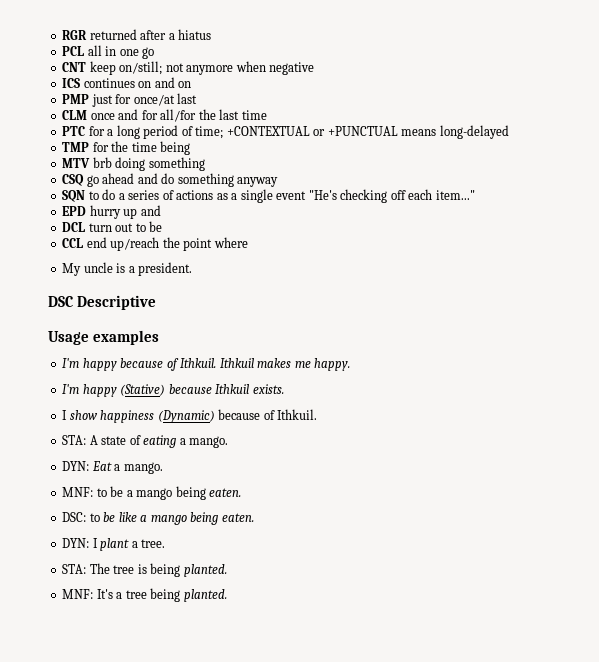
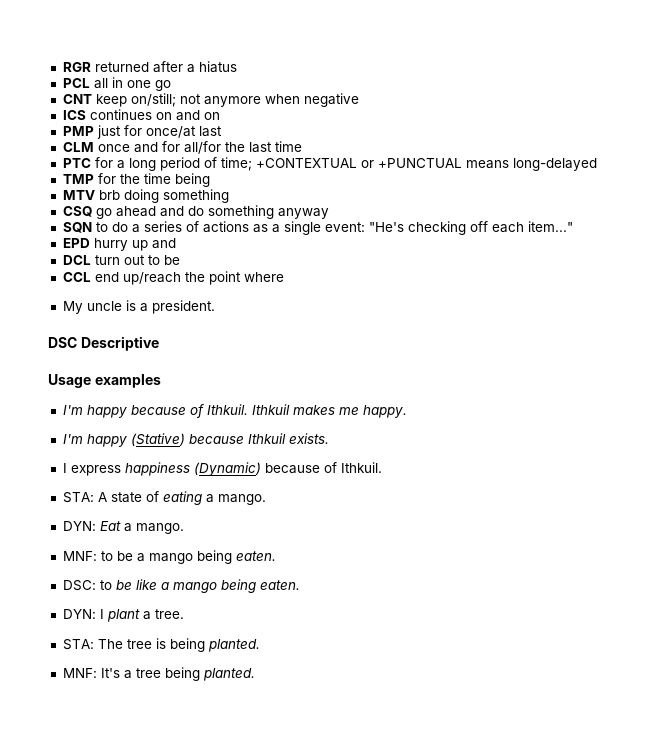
[276,191,307,200] event -> [324,222,365,232] event:
[69,410,98,420] show -> [70,465,121,476] express

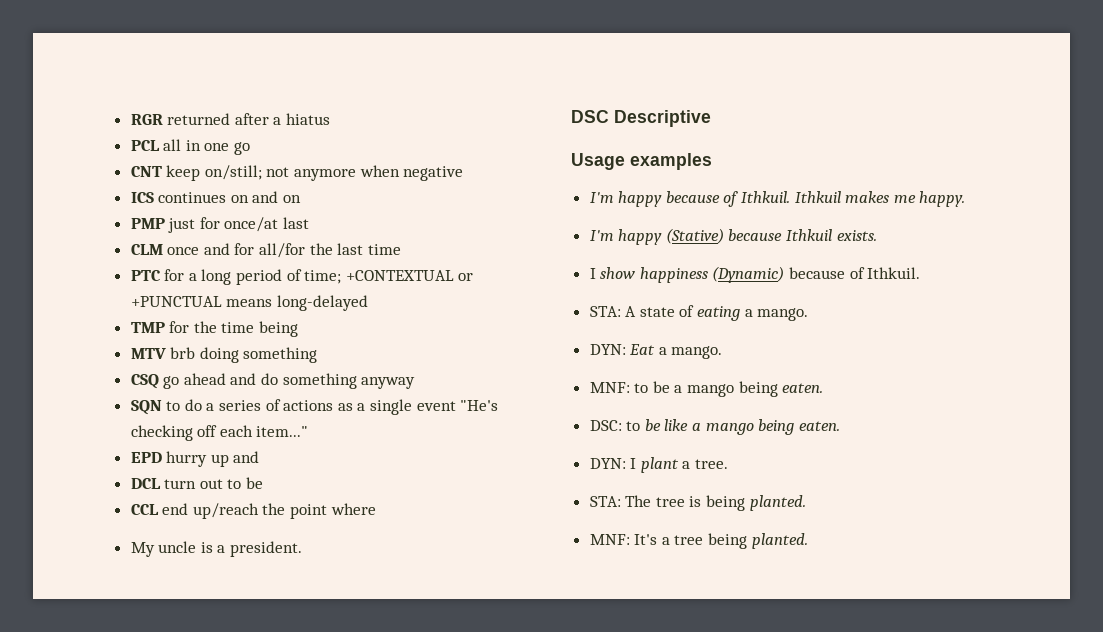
[324,222,365,232] event: -> [416,401,456,411] event
[70,465,121,476] express -> [600,267,636,279] show

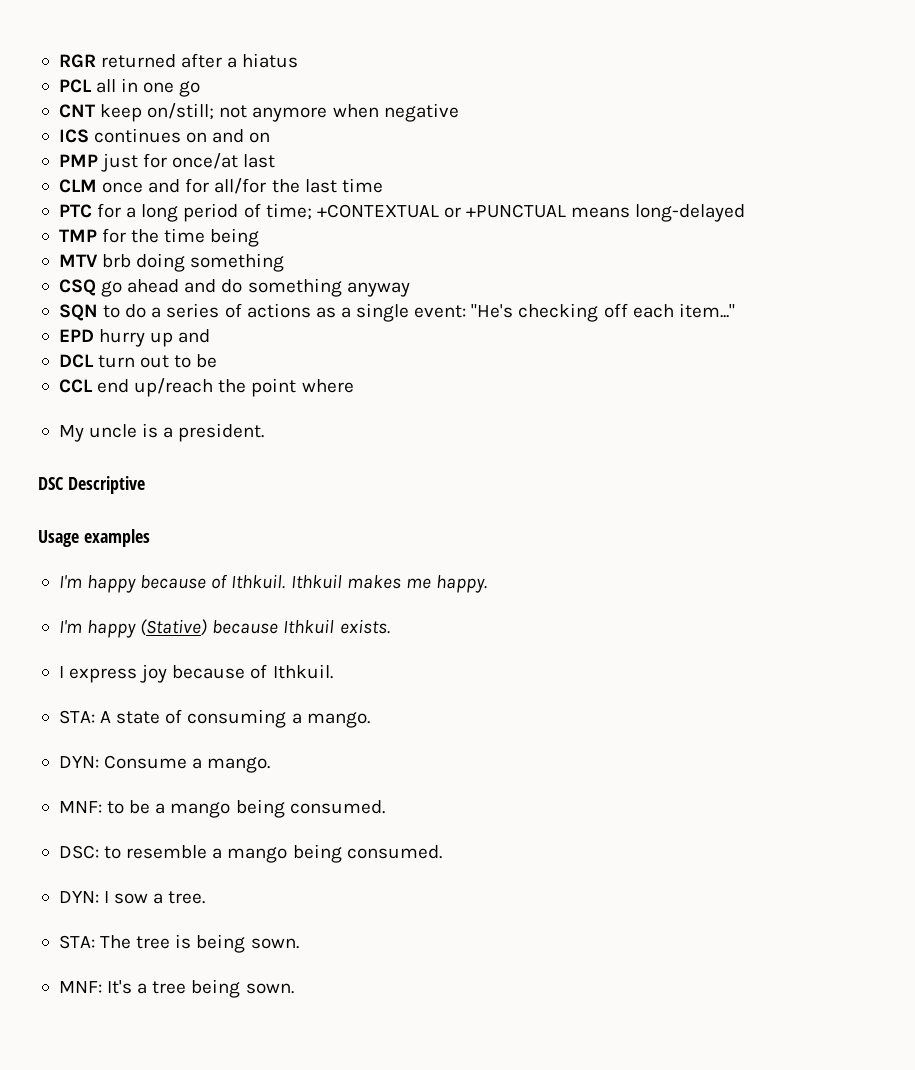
[416,401,456,411] event -> [414,305,467,318] event:
[600,266,785,283] show happiness (Dynamic) -> [69,664,168,683] express joy
[697,306,741,321] eating -> [187,709,287,728] consuming
[629,344,656,355] Eat -> [104,755,188,769] Consume
[782,383,824,393] eaten. -> [289,800,385,814] consumed.
[644,419,840,435] be like a mango being eaten. -> [126,844,442,863] resemble a mango being consumed.
[640,457,679,473] plant -> [114,893,149,904] sow
[749,495,806,511] planted. -> [250,938,299,949] sown.
[751,533,808,549] planted. -> [245,983,294,994] sown.

